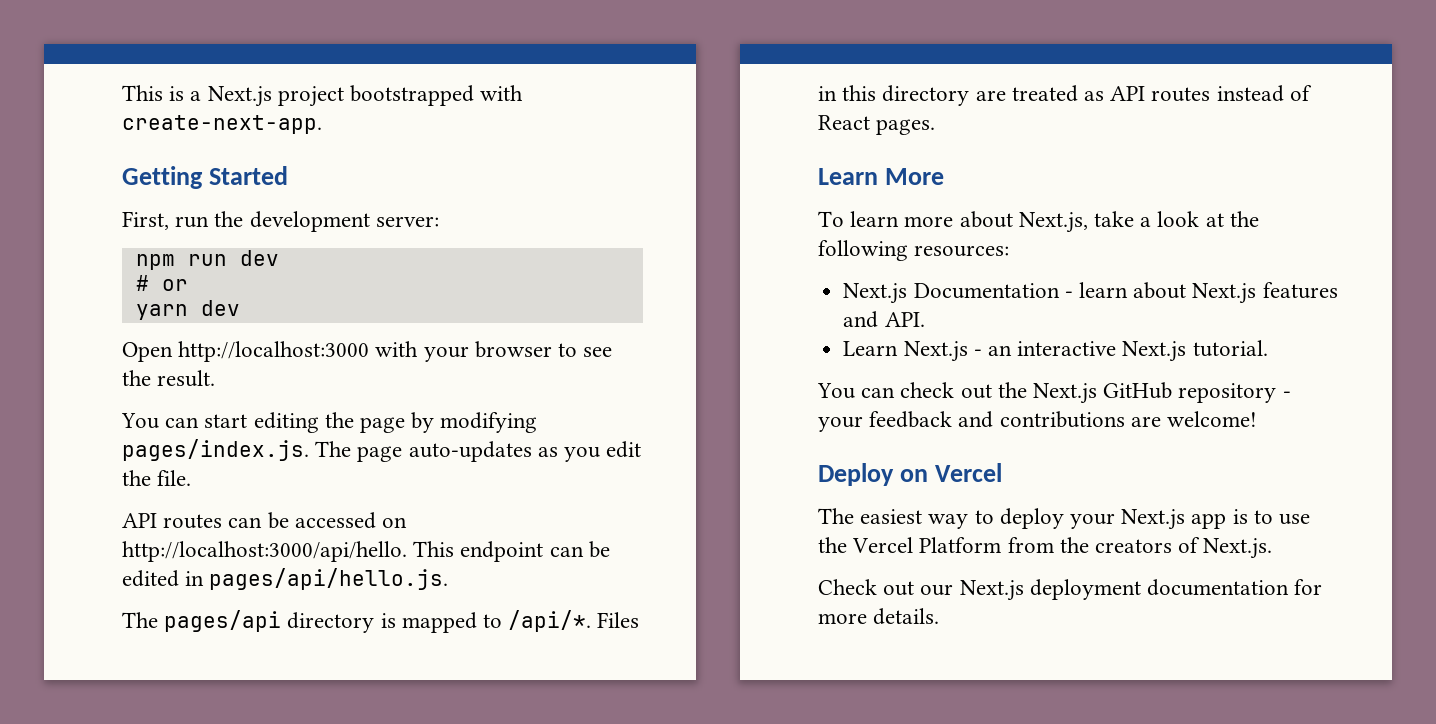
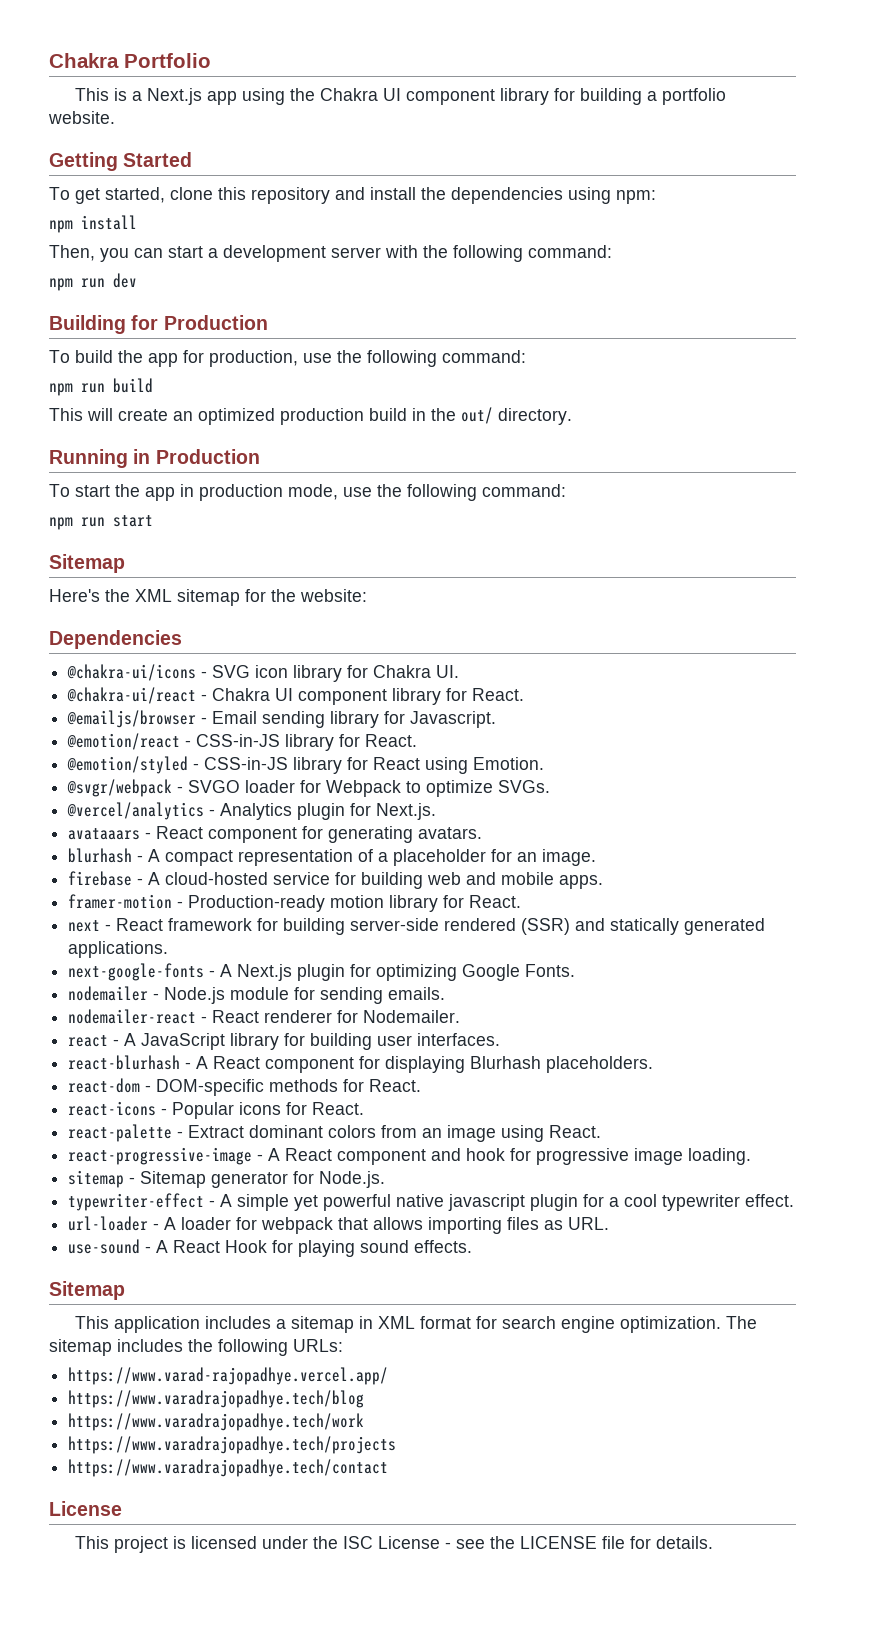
(122, 93) none -> [49,53,211,68] Chakra Portfolio //
[277,85,524,107] [122,115,322,134] [122,166,288,189] [122,211,439,232] [135,250,279,270] [135,275,188,291] [135,300,240,320] [122,341,613,362] [122,370,216,387] [121,412,538,433] [122,439,642,462] [122,470,192,486] [122,512,408,529] [122,541,610,562] [122,568,449,590] [122,610,640,633] [818,85,1312,106] [818,115,936,135] [818,168,944,185] [818,211,1259,233] [818,240,1010,261] [843,282,1338,304] [843,311,925,328] [843,340,1268,362] [817,382,1291,404] [818,411,1258,432] [818,463,1002,486] [818,508,1311,530] [818,537,1273,559] [818,579,1323,601] [818,613,867,624] project bootstrapped with create-next-app. // Getting Started // First, run the development server: // npm run dev // # or // yarn dev // Open http://localhost:3000 with your browser to see the result. // You can start editing the page by modifying pages/index.js. The page auto-updates as you edit the file. // API routes can be accessed on http://localhost:3000/api/hello. This endpoint can be edited in pages/api/hello.js. // The pages/api directory is mapped to /api/*. Files in this directory are treated as API routes instead of React pages. // Learn More // To learn more about Next.js, take a look at the following resources: // Next.js Documentation - learn about Next.js features and API. // Learn Next.js - an interactive Next.js tutorial. // You can check out the Next.js GitHub repository - your feedback and contributions are welcome! // Deploy on Vercel // The easiest way to deploy your Next.js app is to use the Vercel Platform from the creators of Next.js. // Check out our Next.js deployment documentation for more -> [207,88,727,105] [48,111,115,124] [49,152,193,171] [49,187,656,204] [49,215,137,233] [49,245,612,262] [49,273,137,291] [49,315,268,334] [49,350,526,367] [49,378,153,396] [49,407,572,425] [49,449,260,468] [49,484,566,501] [49,515,153,530] [49,554,125,573] [49,589,367,606] [49,630,182,649] [67,664,460,682] [67,687,525,705] [67,710,497,728] [67,733,418,751] [67,756,545,774] [67,779,551,797] [67,802,437,820] [68,826,483,843] [68,848,597,866] [68,871,604,889] [68,894,522,912] [68,918,766,935] [68,941,169,958] [68,963,576,981] [68,986,446,1004] [68,1009,461,1024] [68,1033,501,1050] [68,1055,654,1073] [68,1078,422,1096] [68,1101,365,1119] [68,1124,602,1142] [68,1147,752,1165] [68,1170,386,1188] [68,1193,795,1211] [68,1216,610,1234] [68,1239,473,1257] [49,1281,125,1300] [75,1316,758,1333] [49,1339,343,1356] [68,1367,389,1385] [68,1390,365,1408] [68,1413,365,1431] [68,1436,397,1454] [68,1459,389,1477] [49,1501,122,1516] [75,1536,652,1553] app using the Chakra UI component library for building a portfolio website. // Getting Started // To get started, clone this repository and install the dependencies using npm: // npm install // Then, you can start a development server with the following command: // npm run dev // Building for Production // To build the app for production, use the following command: // npm run build // This will create an optimized production build in the out/ directory. // Running in Production // To start the app in production mode, use the following command: // npm run start // Sitemap // Here's the XML sitemap for the website: // Dependencies // @chakra-ui/icons - SVG icon library for Chakra UI. // @chakra-ui/react - Chakra UI component library for React. // @emailjs/browser - Email sending library for Javascript. // @emotion/react - CSS-in-JS library for React. // @emotion/styled - CSS-in-JS library for React using Emotion. // @svgr/webpack - SVGO loader for Webpack to optimize SVGs. // @vercel/analytics - Analytics plugin for Next.js. // avataaars - React component for generating avatars. // blurhash - A compact representation of a placeholder for an image. // firebase - A cloud-hosted service for building web and mobile apps. // framer-motion - Production-ready motion library for React. // next - React framework for building server-side rendered (SSR) and statically generated applications. // next-google-fonts - A Next.js plugin for optimizing Google Fonts. // nodemailer - Node.js module for sending emails. // nodemailer-react - React renderer for Nodemailer. // react - A JavaScript library for building user interfaces. // react-blurhash - A React component for displaying Blurhash placeholders. // react-dom - DOM-specific methods for React. // react-icons - Popular icons for React. // react-palette - Extract dominant colors from an image using React. // react-progressive-image - A React component and hook for progressive image loading. // sitemap - Sitemap generator for Node.js. // typewriter-effect - A simple yet powerful native javascript plugin for a cool typewriter effect. // url-loader - A loader for webpack that allows importing files as URL. // use-sound - A React Hook for playing sound effects. // Sitemap // This application includes a sitemap in XML format for search engine optimization. The sitemap includes the following URLs: // https://www.varad-rajopadhye.vercel.app/ // https://www.varadrajopadhye.tech/blog // https://www.varadrajopadhye.tech/work // https://www.varadrajopadhye.tech/projects // https://www.varadrajopadhye.tech/contact // License // This project is licensed under the ISC License - see the LICENSE file for

